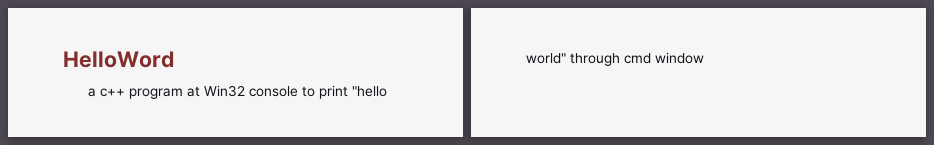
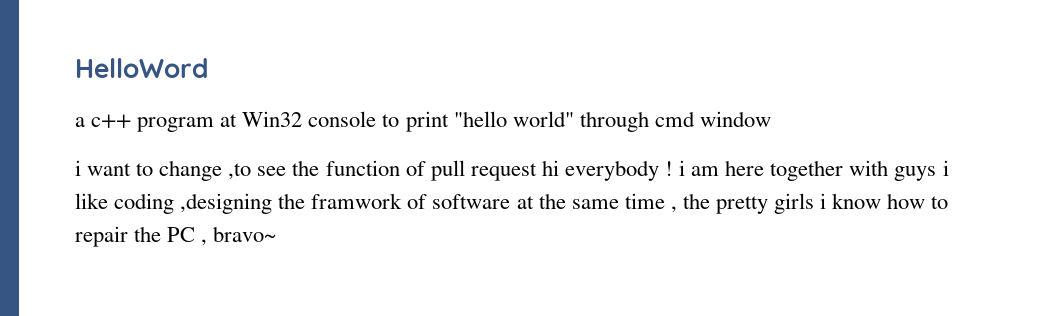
(704, 58) none -> [75,160,949,181] [75,193,949,214] [75,226,277,247] // i want to change ,to see the function of pull request hi everybody ! i am here together with guys i like coding ,designing the framwork of software at the same time , the pretty girls i know how to repair the PC , bravo~

